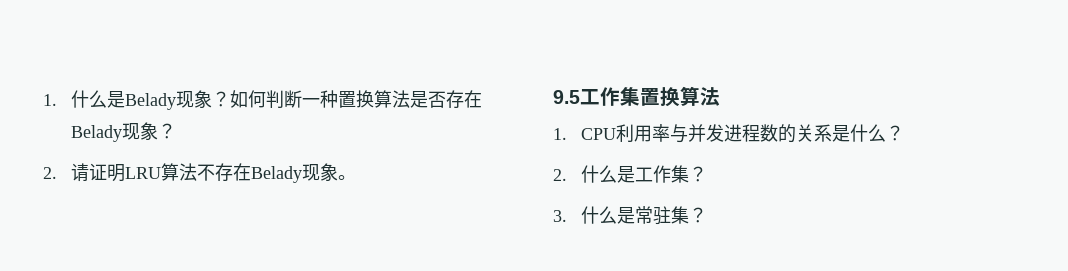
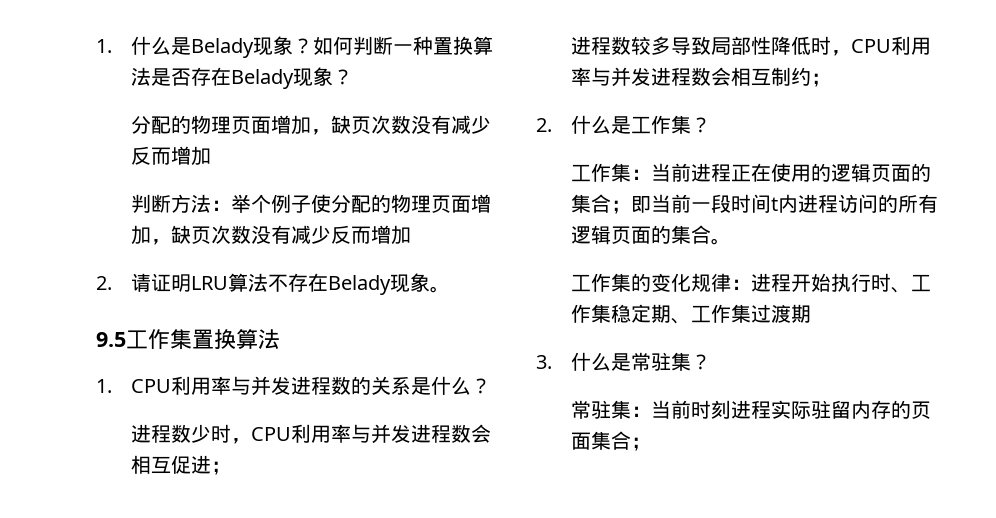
(177, 131) none -> [131,115,492,135] [131,146,212,166] [131,194,492,213] [131,225,412,245] // 分配的物理页面增加，缺页次数没有减少反而增加 // 判断方法：举个例子使分配的物理页面增加，缺页次数没有减少反而增加
(905, 133) none -> [131,424,492,444] [131,455,232,475] [571,36,932,56] [571,67,832,87] // 进程数少时，CPU利用率与并发进程数会相互促进； // 进程数较多导致局部性降低时，CPU利用率与并发进程数会相互制约；
(708, 174) none -> [571,163,932,183] [571,194,939,214] [571,225,732,245] [571,273,932,293] [571,304,812,324] // 工作集：当前进程正在使用的逻辑页面的集合；即当前一段时间t内进程访问的所有逻辑页面的集合。 // 工作集的变化规律：进程开始执行时、工作集稳定期、工作集过渡期
(708, 215) none -> [571,400,932,419] [571,431,652,451] // 常驻集：当前时刻进程实际驻留内存的页面集合；

